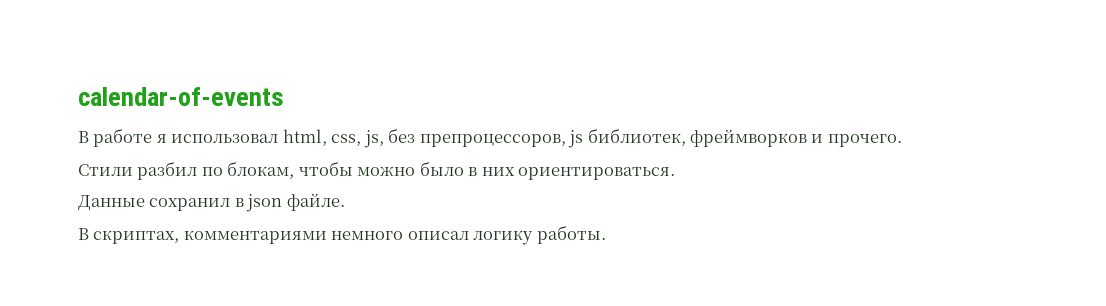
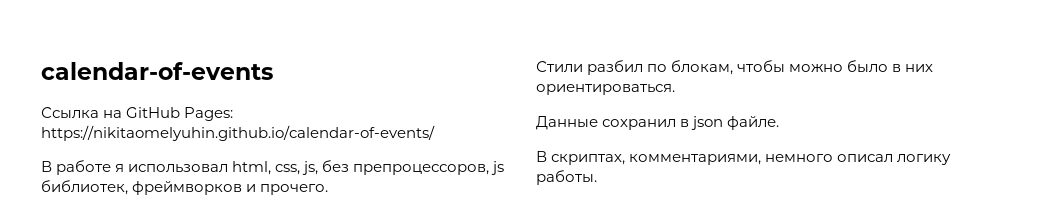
(284, 96) none -> [41,107,234,121] [41,125,435,141] // Ссылка на GitHub Pages: https://nikitaomelyuhin.github.io/calendar-of-events/
[183,230,327,244] комментариями -> [629,154,762,165] комментариями,

